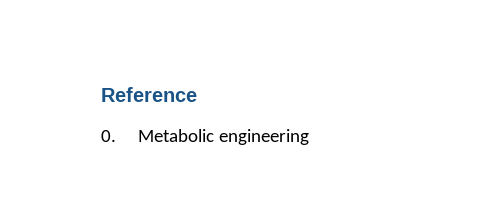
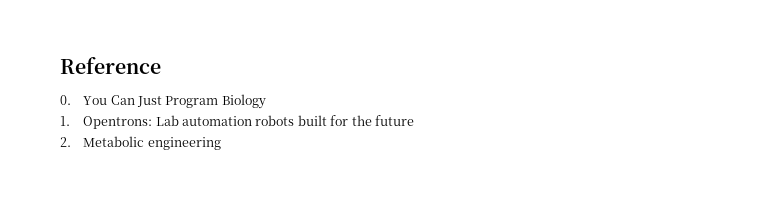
(116, 136) none -> [83,94,266,109] [60,115,414,129] [60,137,71,147] You Can Just Program Biology // 1. Opentrons: Lab automation robots built for the future // 2.

